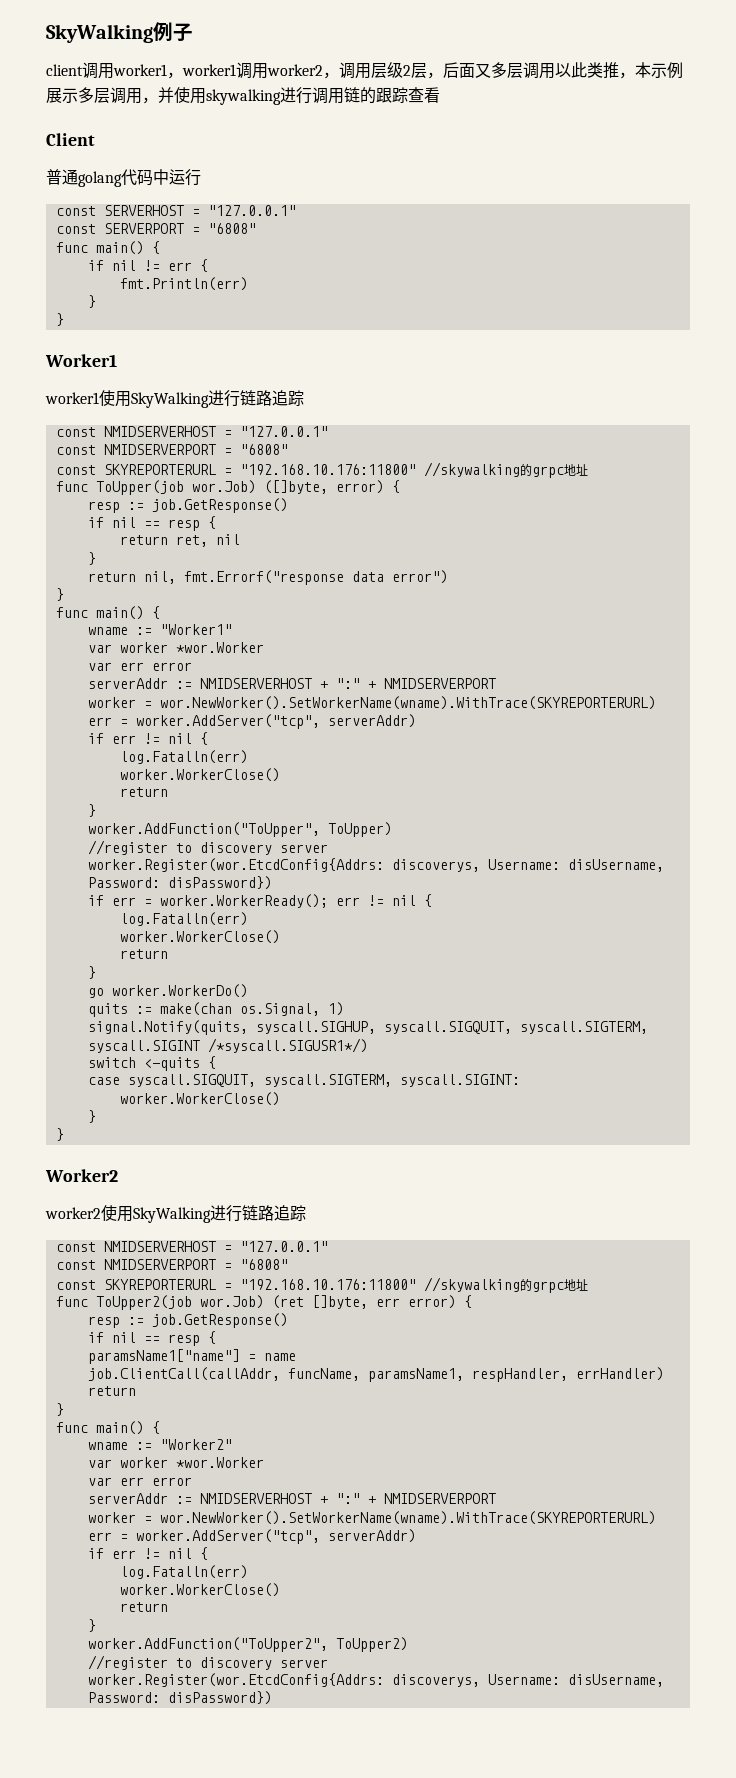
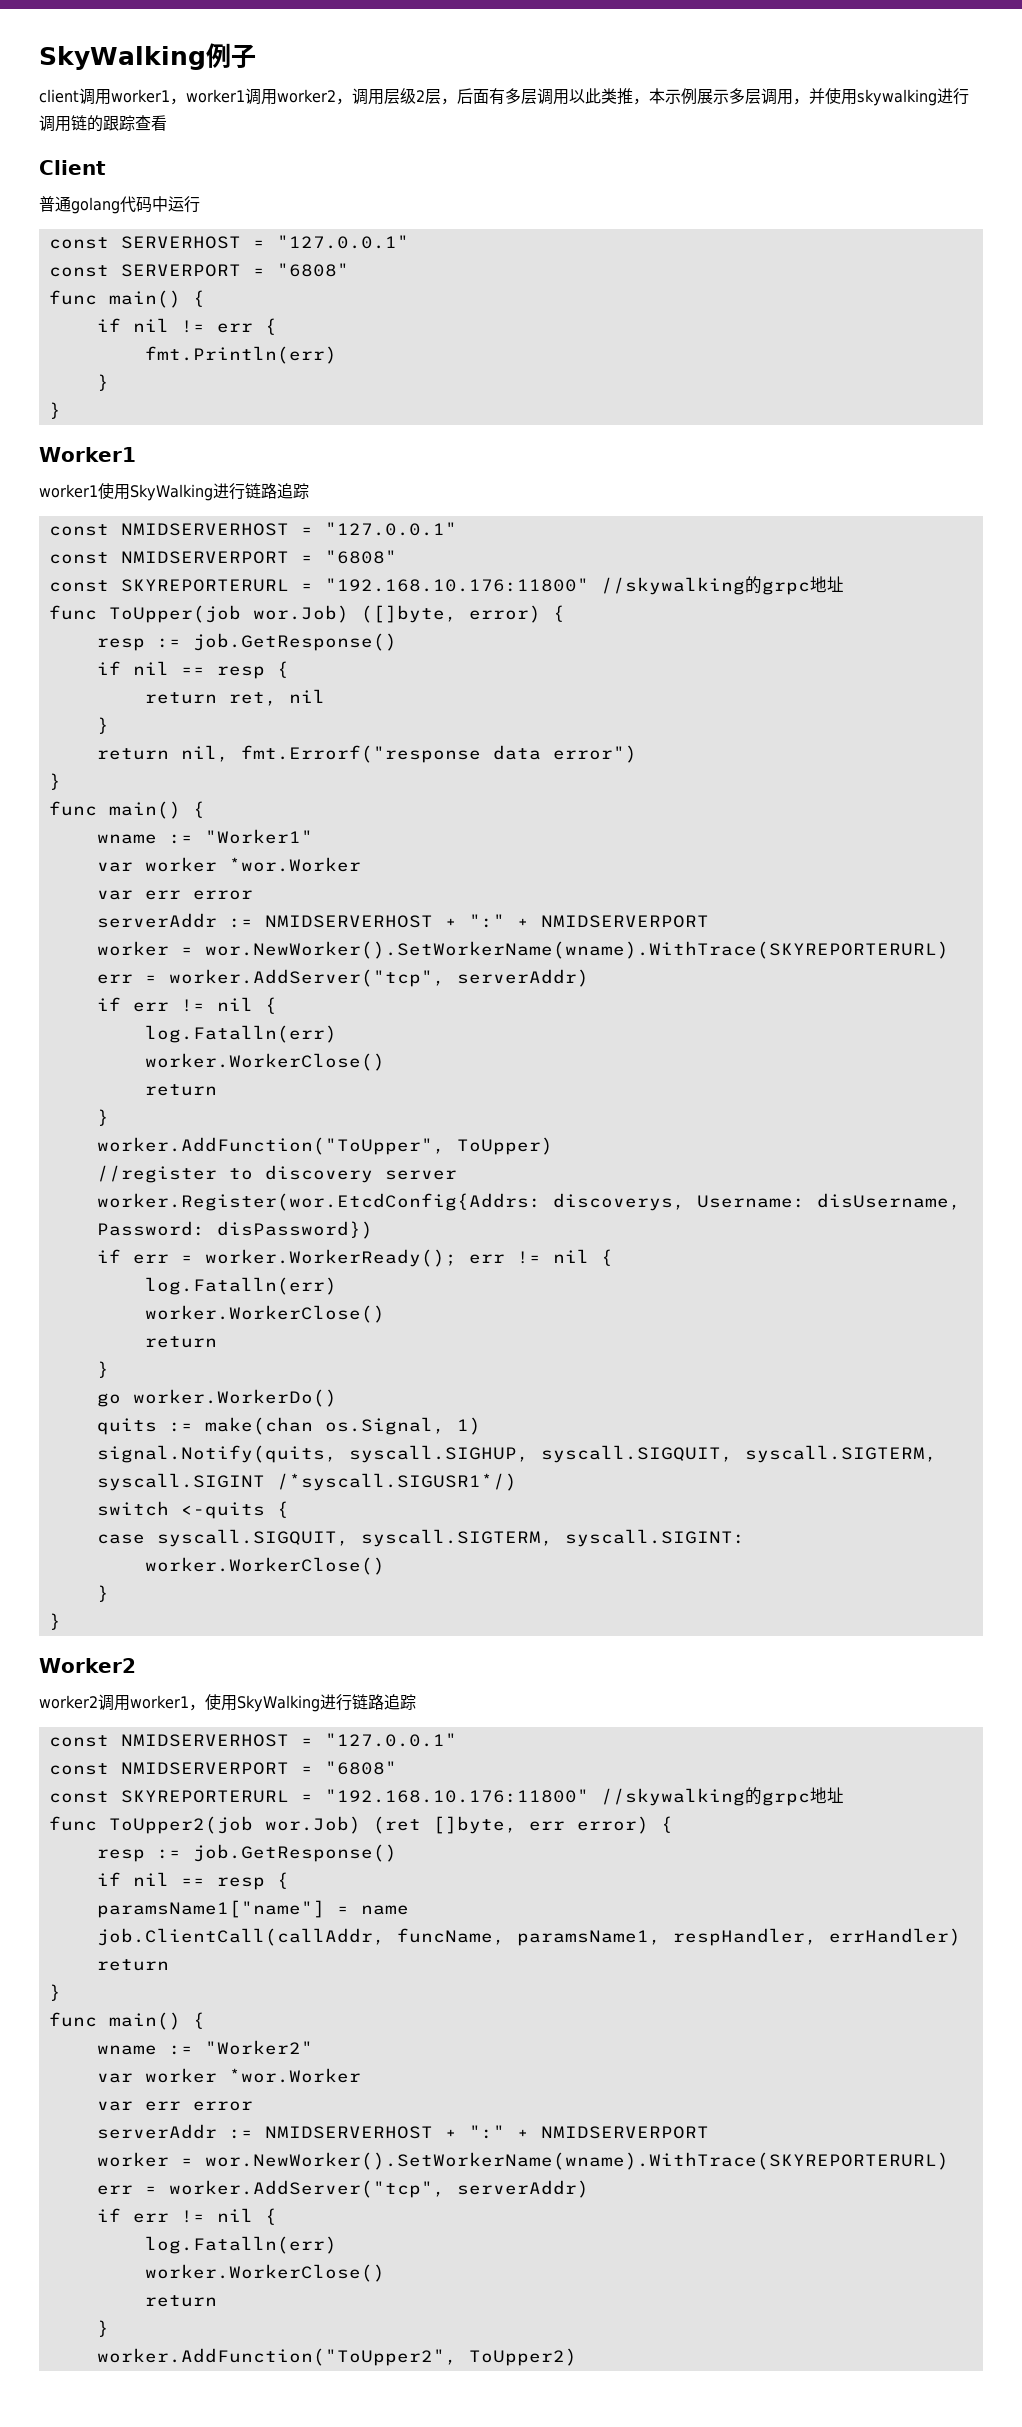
[475,63,491,78] 又 -> [489,88,505,105] 有
(101, 1213) none -> [98,1694,205,1711] 调用worker1，
[87,1655,328,1670] [87,1673,664,1687] [87,1691,272,1705] // //register to discovery server // worker.Register(wor.EtcdConfig{Addrs: discoverys, Username: disUsername, Password: disPassword}) -> (577, 2357) none

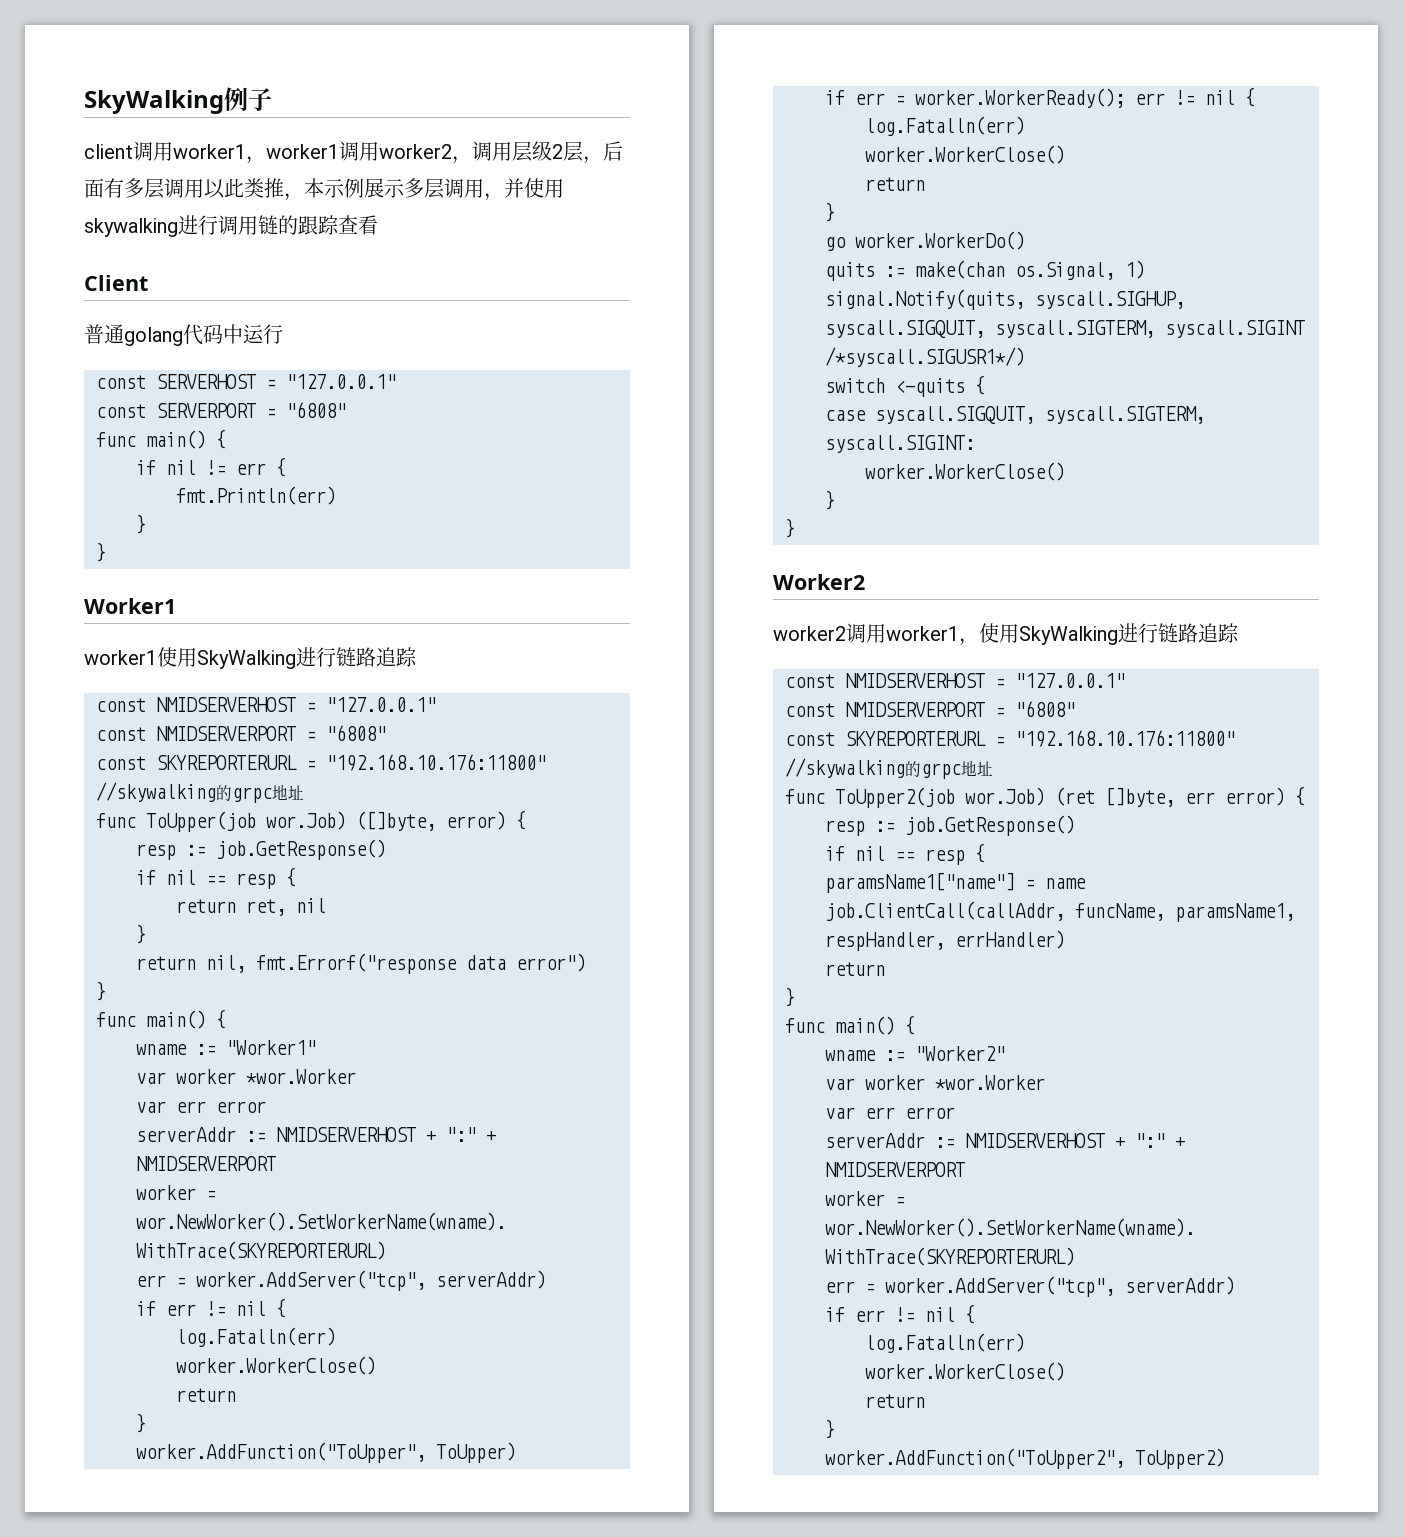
[96,1165,457,1183] [96,1193,961,1211] [96,1221,373,1239] // //register to discovery server // worker.Register(wor.EtcdConfig{Addrs: discoverys, Username: disUsername, Password: disPassword}) -> (516, 1452) none

